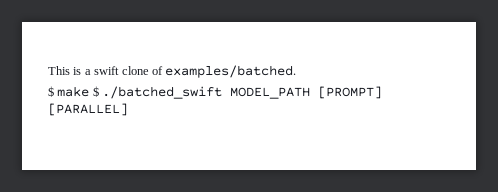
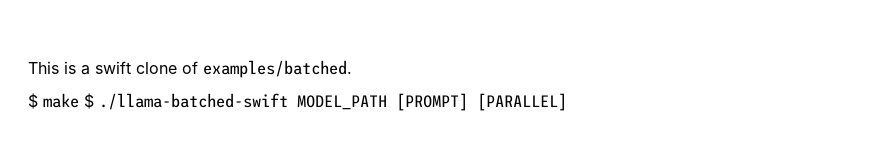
[102,86,223,99] ./batched_swift -> [99,93,288,110] ./llama-batched-swift

